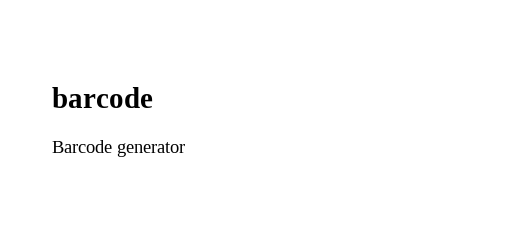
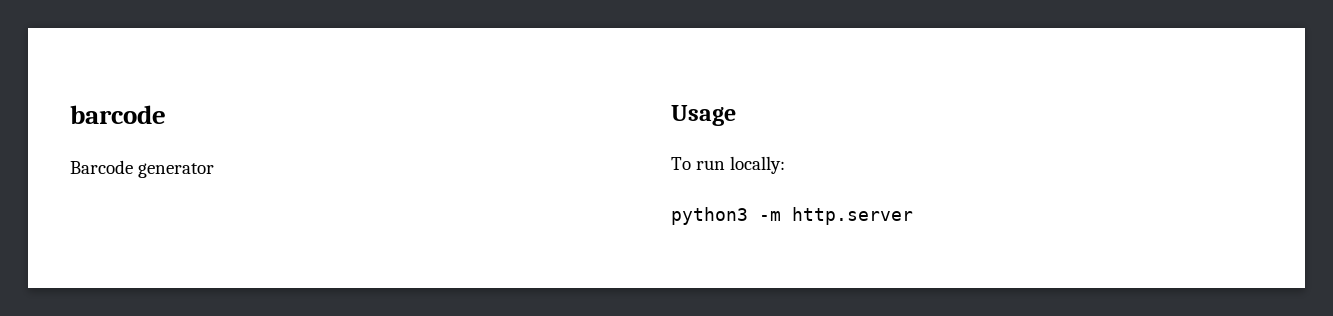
(185, 149) none -> [671,105,736,126] [671,156,786,174] [671,207,913,225] // Usage // To run locally: // python3 -m http.server

